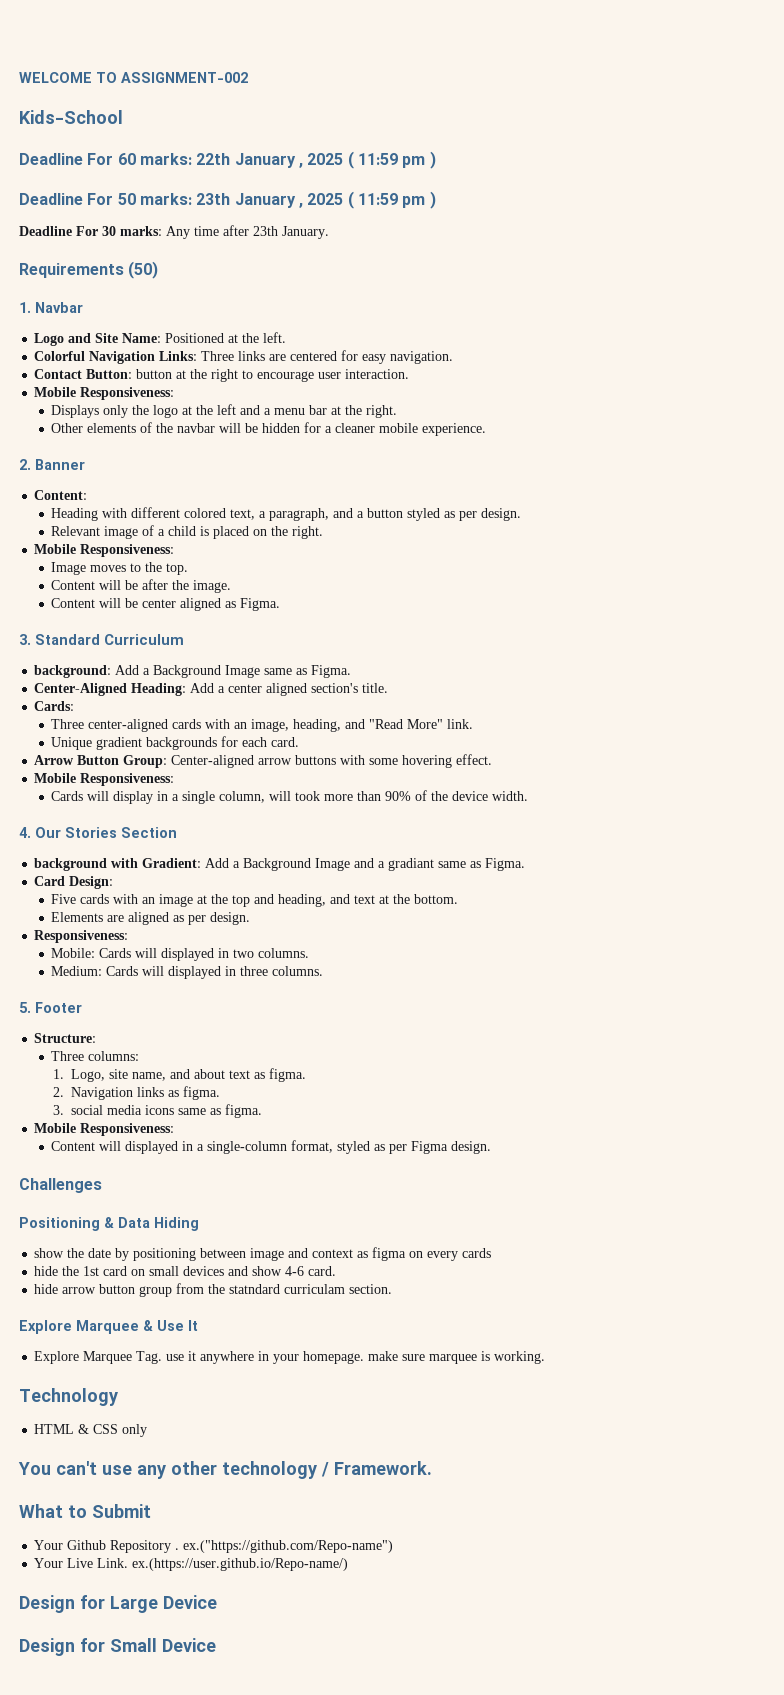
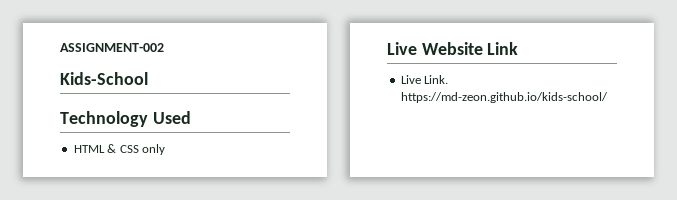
[19,72,117,83] WELCOME TO -> (60, 47) none
[19,151,436,169] [19,191,436,209] [19,225,329,239] [19,261,159,279] [19,302,83,313] [34,332,287,346] [34,350,454,364] [34,369,410,382] [34,387,175,400] [51,404,398,418] [51,422,487,436] [19,459,85,470] [34,490,88,500] [51,507,522,521] [51,525,324,539] [34,544,175,557] [51,562,189,575] [51,579,232,593] [51,598,281,611] [19,634,184,645] [34,665,352,678] [34,683,389,696] [34,701,75,711] [51,719,474,732] [51,736,300,750] [34,754,493,768] [34,773,175,786] [51,790,529,804] [19,827,177,838] [34,858,526,871] [34,876,114,889] [51,894,459,907] [51,912,251,925] [34,930,129,943] [51,948,310,961] [51,966,324,979] [19,1002,82,1013] [34,1033,97,1043] [51,1051,140,1061] [52,1068,306,1082] [52,1086,220,1100] [52,1104,262,1118] [34,1123,175,1136] [51,1140,492,1154] [19,1178,102,1193] [19,1217,199,1231] [34,1247,492,1261] [34,1266,337,1276] [34,1283,393,1297] [19,1320,198,1334] [34,1351,546,1364] // Deadline For 60 marks: 22th January , 2025 ( 11:59 pm ) // Deadline For 50 marks: 23th January , 2025 ( 11:59 pm ) // Deadline For 30 marks: Any time after 23th January. // Requirements (50) // 1. Navbar // Logo and Site Name: Positioned at the left. // Colorful Navigation Links: Three links are centered for easy navigation. // Contact Button: button at the right to encourage user interaction. // Mobile Responsiveness: // Displays only the logo at the left and a menu bar at the right. // Other elements of the navbar will be hidden for a cleaner mobile experience. // 2. Banner // Content: // Heading with different colored text, a paragraph, and a button styled as per design. // Relevant image of a child is placed on the right. // Mobile Responsiveness: // Image moves to the top. // Content will be after the image. // Content will be center aligned as Figma. // 3. Standard Curriculum // background: Add a Background Image same as Figma. // Center-Aligned Heading: Add a center aligned section's title. // Cards: // Three center-aligned cards with an image, heading, and "Read More" link. // Unique gradient backgrounds for each card. // Arrow Button Group: Center-aligned arrow buttons with some hovering effect. // Mobile Responsiveness: // Cards will display in a single column, will took more than 90% of the device width. // 4. Our Stories Section // background with Gradient: Add a Background Image and a gradiant same as Figma. // Card Design: // Five cards with an image at the top and heading, and text at the bottom. // Elements are aligned as per design. // Responsiveness: // Mobile: Cards will displayed in two columns. // Medium: Cards will displayed in three columns. // 5. Footer // Structure: // Three columns: // 1. Logo, site name, and about text as figma. // 2. Navigation links as figma. // 3. social media icons same as figma. // Mobile Responsiveness: // Content will displayed in a single-column format, styled as per Figma design. // Challenges // Positioning & Data Hiding // show the date by positioning between image and context as figma on every cards // hide the 1st card on small devices and show 4-6 card. // hide arrow button group from the statndard curriculam section. // Explore Marquee & Use It // Explore Marquee Tag. use it anywhere in your homepage. make sure marquee is working. -> (148, 78) none
(118, 1397) none -> [152,111,191,124] Used
[18,1461,432,1479] [19,1504,151,1518] [34,1540,394,1553] [34,1558,349,1571] [19,1595,217,1613] [19,1638,216,1656] You can't use any other technology / Framework. // What to Submit // Your Github Repository . ex.("https://github.com/Repo-name") // Your Live Link. ex.(https://user.github.io/Repo-name/) // Design for Large Device // Design for Small Device -> [387,42,519,55] [400,75,449,84] [400,92,608,103] Live Website Link // Live Link. https://md-zeon.github.io/kids-school/

